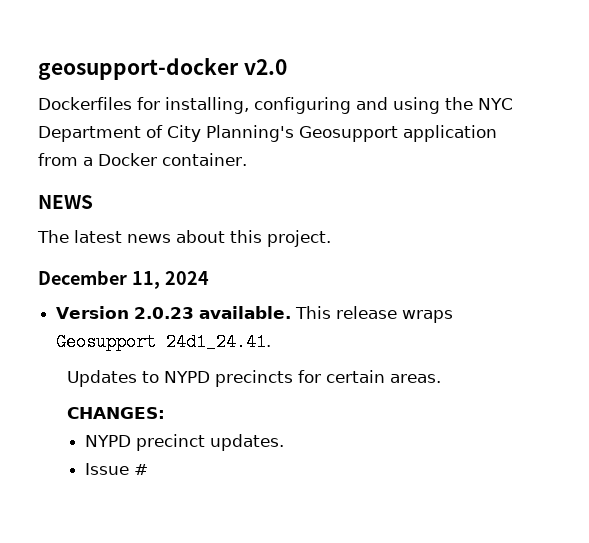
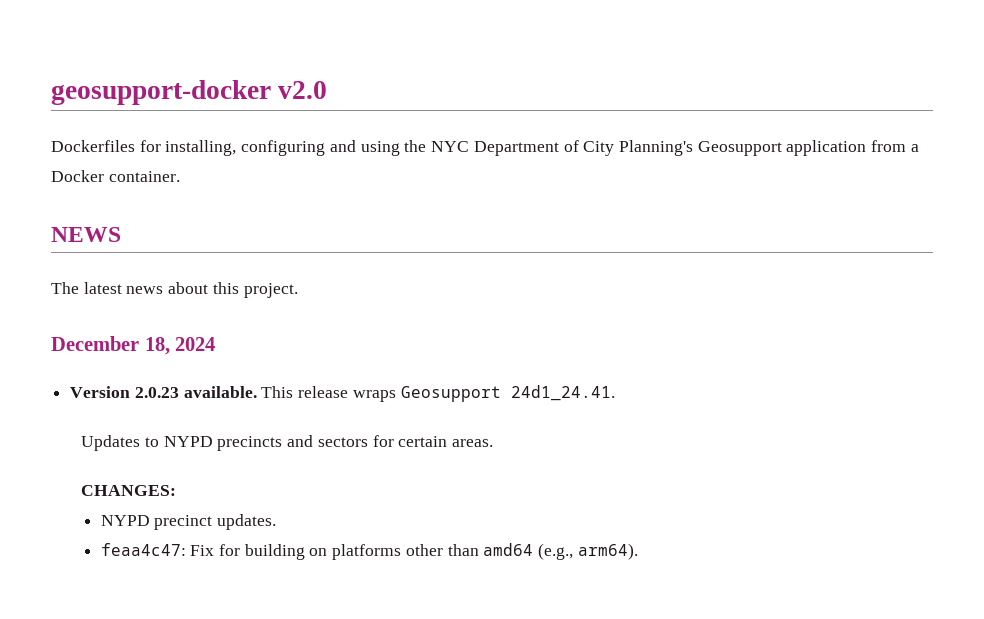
[131,271,160,289] 11, -> [144,337,170,355] 18,
(293, 378) none -> [287,435,368,447] and sectors
[84,463,148,475] Issue # -> [100,543,638,560] feaa4c47: Fix for building on platforms other than amd64 (e.g., arm64).

